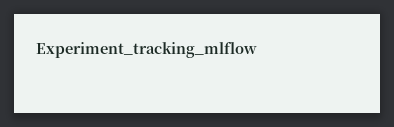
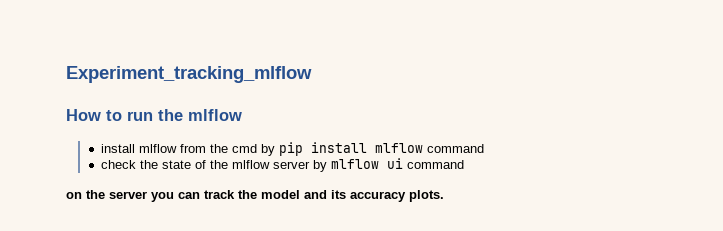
(257, 50) none -> [66,109,242,121] [101,142,485,156] [101,158,465,172] [66,190,444,202] // How to run the mlflow // install mlflow from the cmd by pip install mlflow command // check the state of the mlflow server by mlflow ui command // on the server you can track the model and its accuracy plots.

